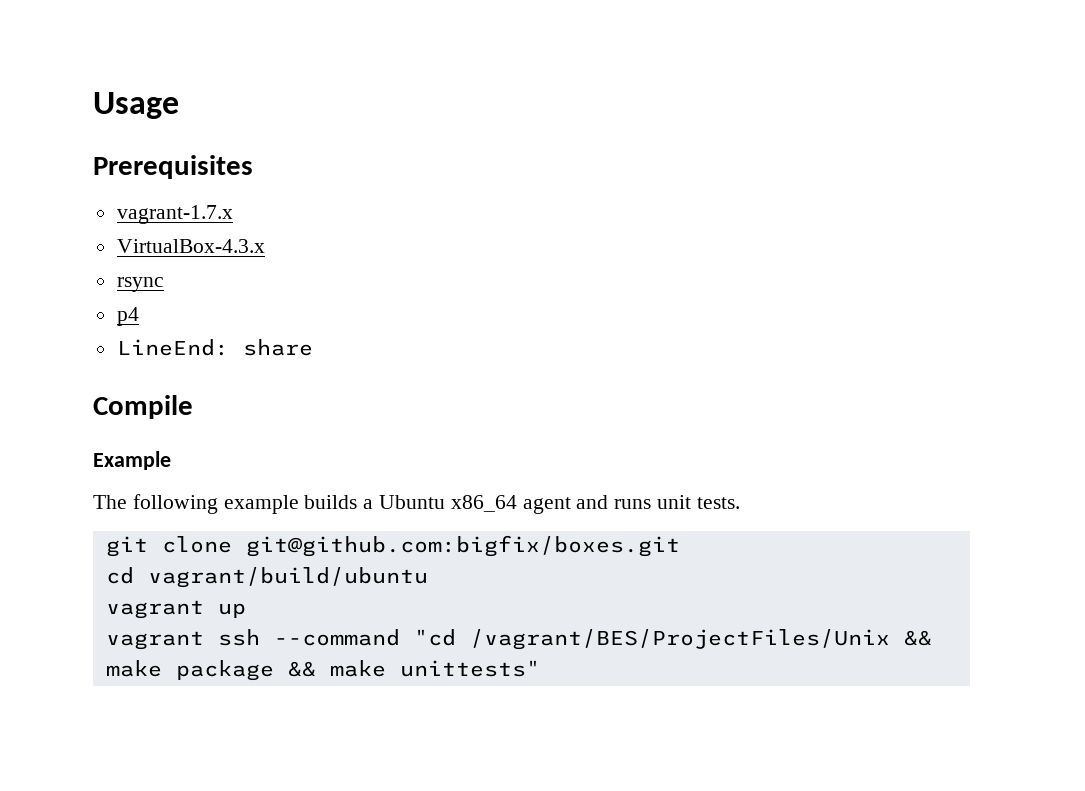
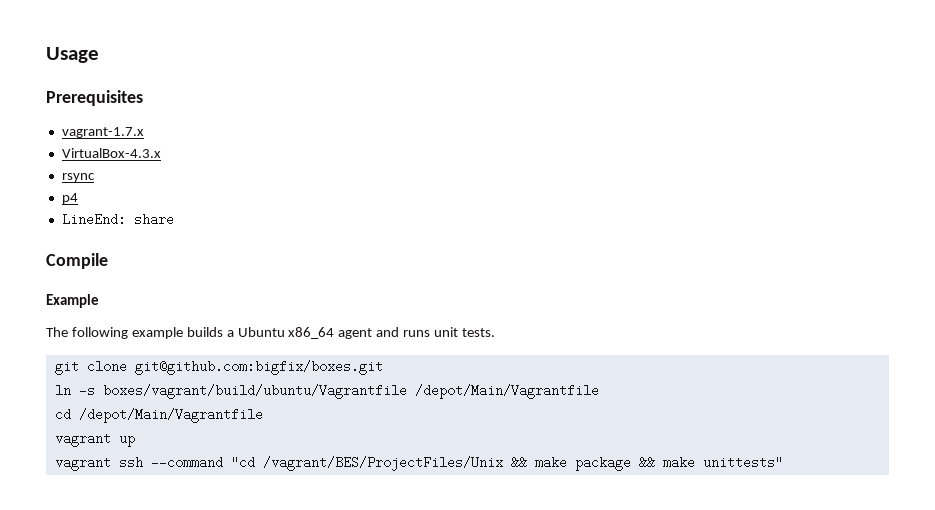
(680, 546) none -> [54,384,599,399] // ln -s boxes/vagrant/build/ubuntu/Vagrantfile /depot/Main/Vagrantfile
[147,567,428,588] vagrant/build/ubuntu -> [78,408,263,423] /depot/Main/Vagrantfile

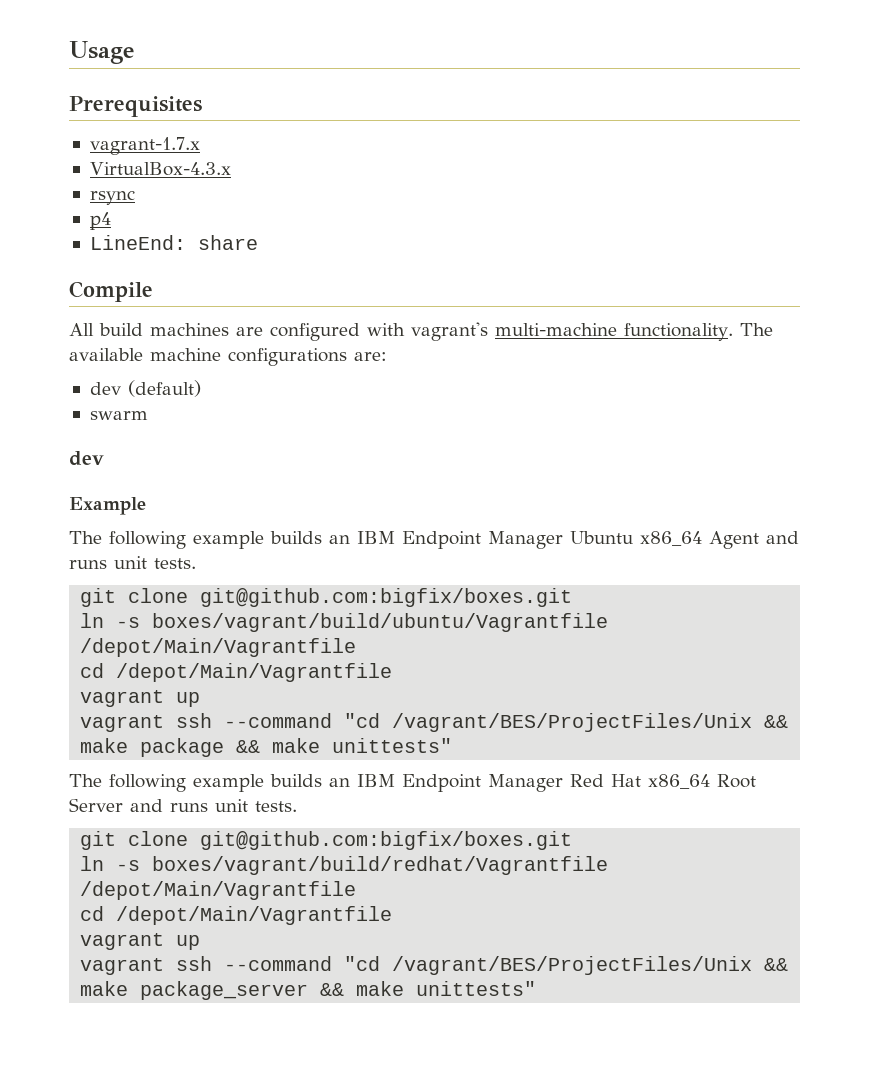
(108, 261) none -> [69,322,773,341] [69,348,387,366] [89,380,201,397] [89,411,148,420] [69,451,104,466] // All build machines are configured with vagrant's multi-machine functionality. The available machine configurations are: // dev (default) // swarm // dev
[226,330,234,337] a -> [329,531,563,549] an IBM Endpoint Manager
[338,328,373,339] agent -> [709,531,759,549] Agent
(783, 462) none -> [69,774,756,792] [69,798,297,812] [80,831,573,850] [80,856,609,875] [80,881,357,900] [80,906,393,925] [80,933,201,950] [80,956,789,975] [80,981,537,1000] // The following example builds an IBM Endpoint Manager Red Hat x86_64 Root Server and runs unit tests. // git clone git@github.com:bigfix/boxes.git // ln -s boxes/vagrant/build/redhat/Vagrantfile /depot/Main/Vagrantfile // cd /depot/Main/Vagrantfile // vagrant up // vagrant ssh --command "cd /vagrant/BES/ProjectFiles/Unix && make package_server && make unittests"

